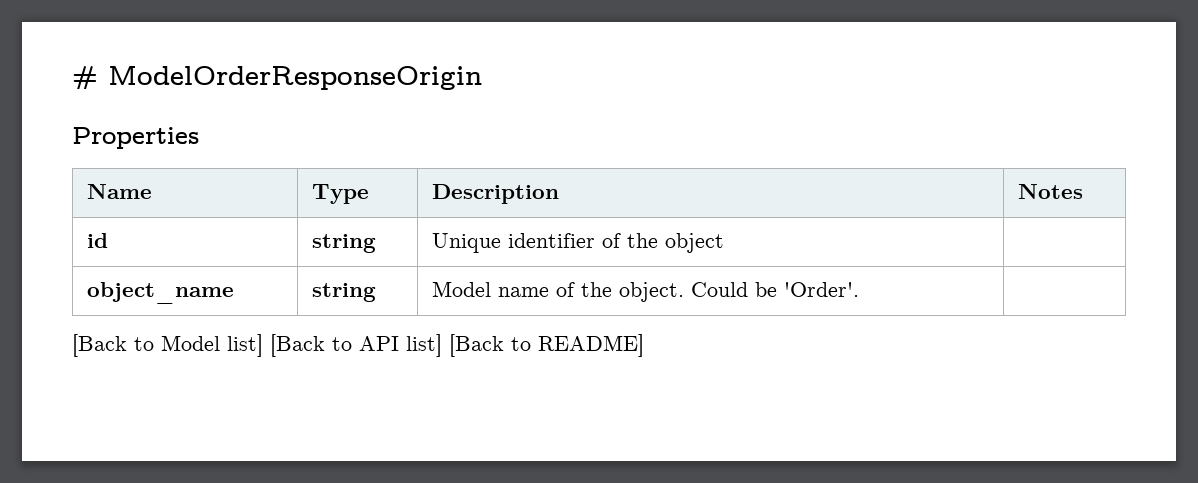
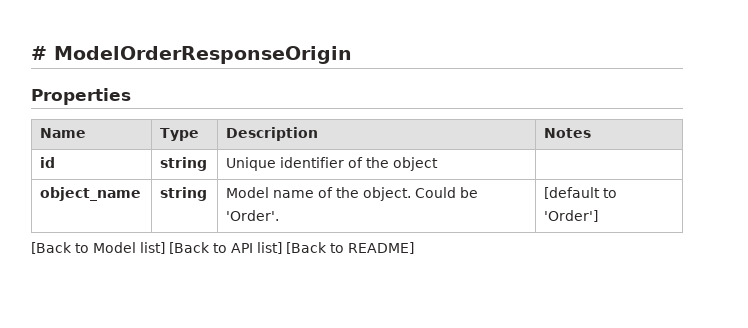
(859, 289) none -> [544,187,618,199] [544,210,599,222] [default to 'Order']

